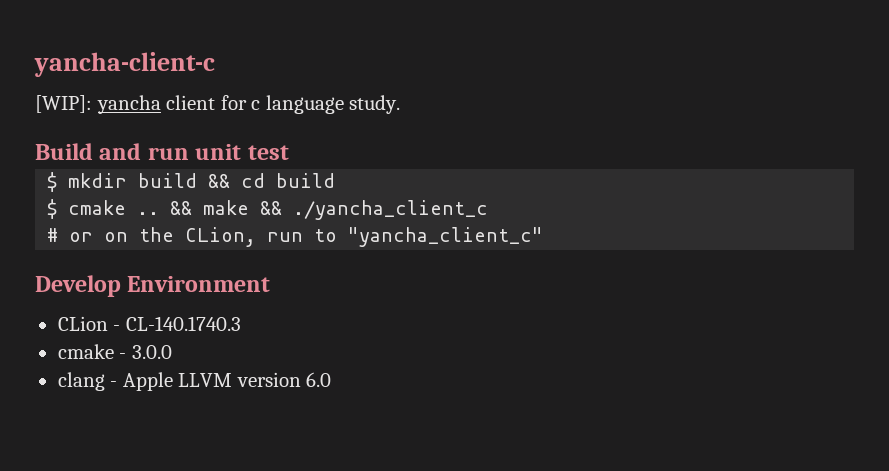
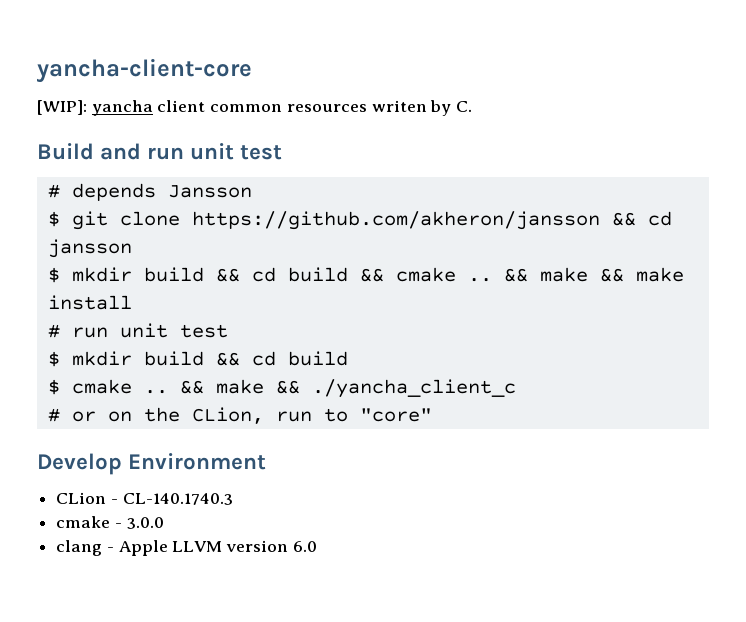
[34,52,215,77] yancha-client-c -> [37,58,252,83] yancha-client-core
[220,95,401,114] for c language study. -> [210,100,473,116] common resources writen by C.
(289, 152) none -> [47,183,252,201] [47,211,672,230] [47,239,132,258] [47,267,684,283] [47,295,132,310] [47,323,228,338] // # depends Jansson // $ git clone https://github.com/akheron/jansson && cd jansson // $ mkdir build && cd build && cmake .. && make && make install // # run unit test
[348,227,544,247] "yancha_client_c" -> [359,408,432,422] "core"

